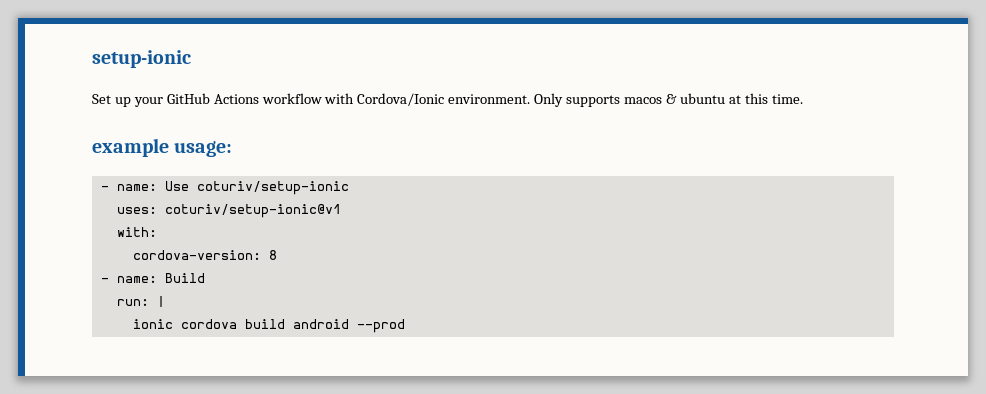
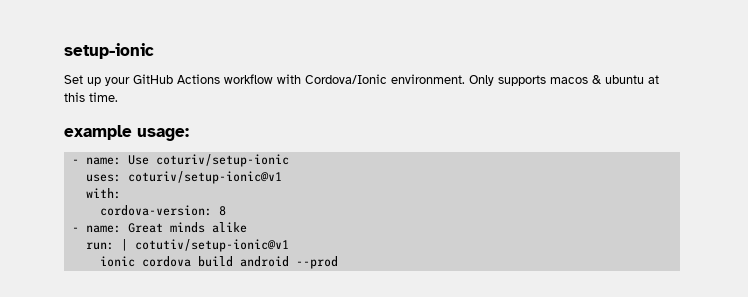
[164,273,205,283] Build -> [127,222,247,233] Great minds alike
(165, 301) none -> [134,239,289,252] cotutiv/setup-ionic@v1

